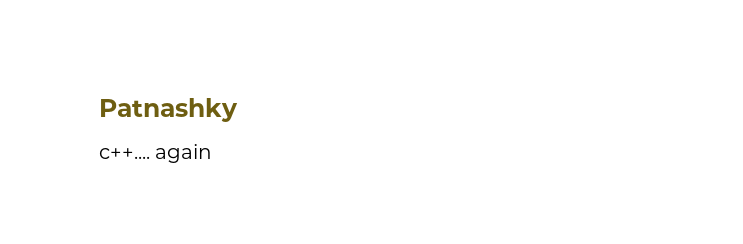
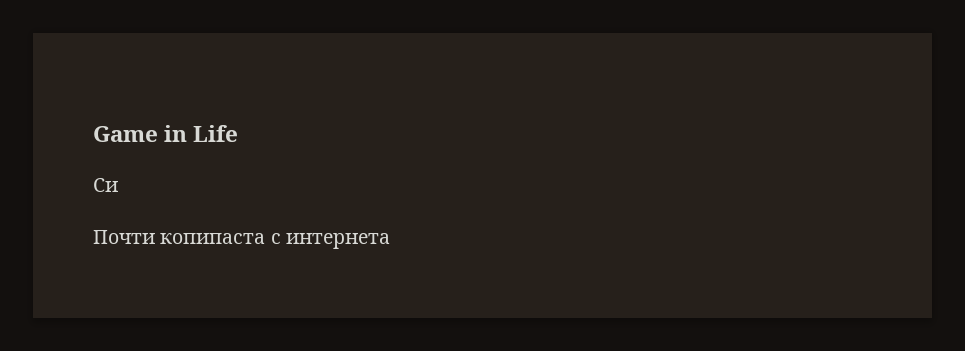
[99,98,238,122] [99,144,213,163] Patnashky // c++.... again -> [93,125,239,142] [93,178,118,192] [93,230,390,249] Game in Life // Си // Почти копипаста с интернета

